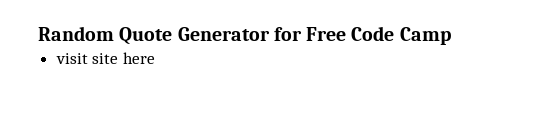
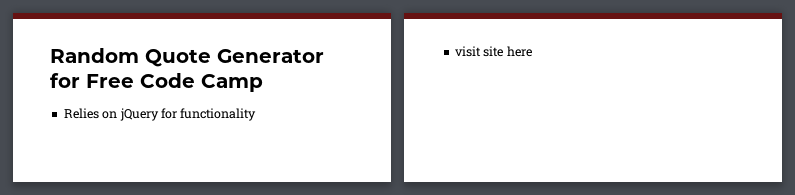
(451, 36) none -> [63,108,257,121] // Relies on jQuery for functionality

